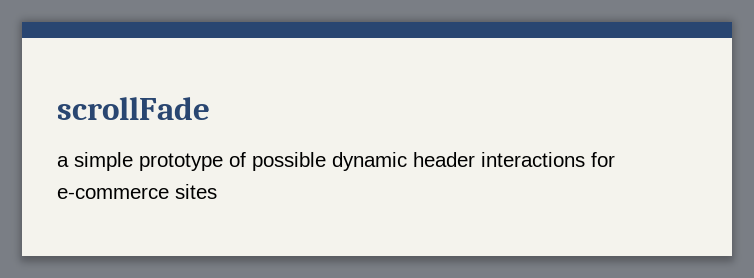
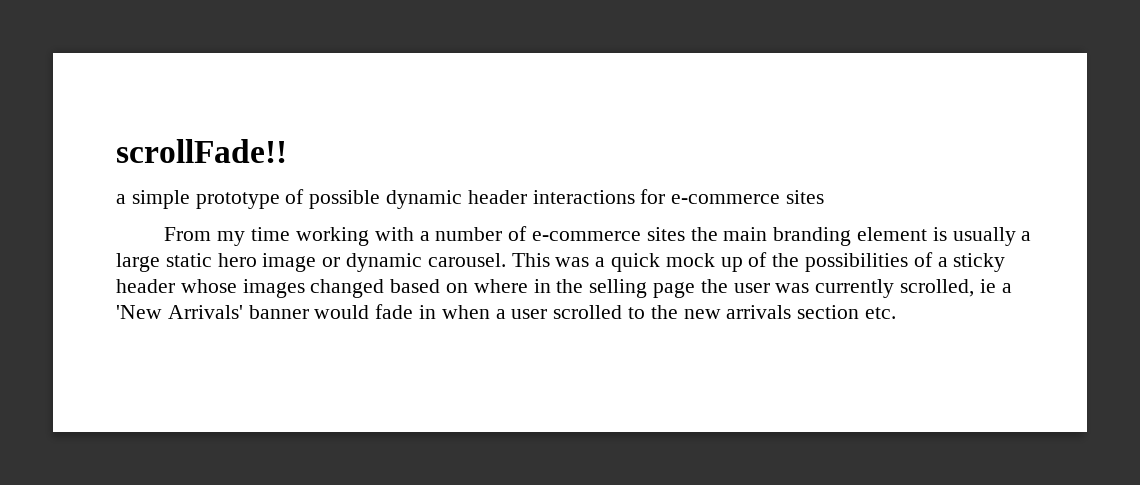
[57,97,210,120] scrollFade -> [116,139,287,163] scrollFade!!
(217, 191) none -> [164,226,1032,246] [116,252,1006,272] [116,279,1012,298] [116,304,897,319] // From my time working with a number of e-commerce sites the main branding element is usually a large static hero image or dynamic carousel. This was a quick mock up of the possibilities of a sticky header whose images changed based on where in the selling page the user was currently scrolled, ie a 'New Arrivals' banner would fade in when a user scrolled to the new arrivals section etc.

